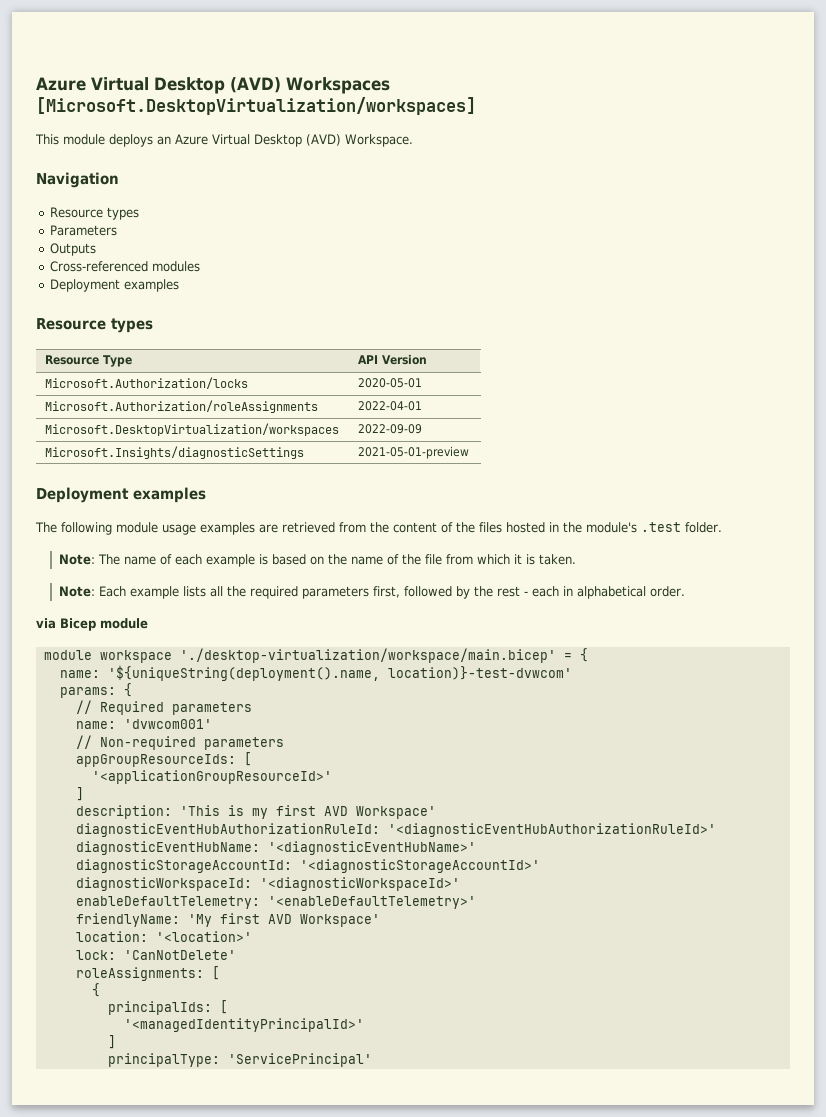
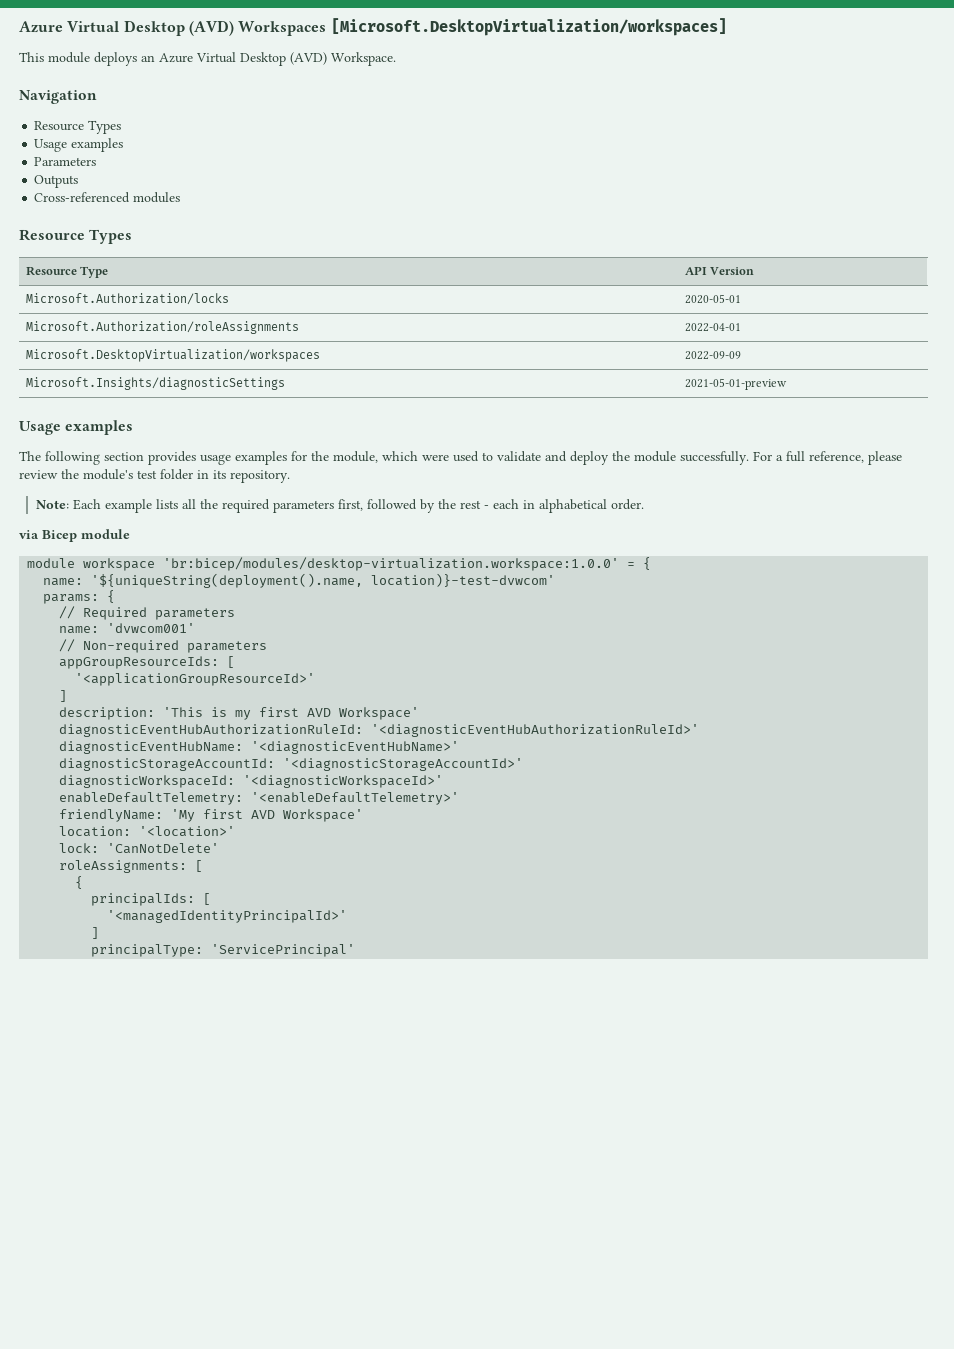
[107,207,140,220] types -> [88,120,122,134] [34,138,124,152] Types // Usage examples
[50,279,180,292] [36,318,153,333] // Deployment examples // Resource types -> [19,229,133,244] // Resource Types
[36,487,129,503] Deployment -> [19,421,61,435] Usage
[116,522,722,535] [58,554,576,567] module usage examples are retrieved from the content of the files hosted in the module's .test folder. // Note: The name of each example is based on the name of the file from which it is taken. -> [104,451,902,465] [19,469,290,483] section provides usage examples for the module, which were used to validate and deploy the module successfully. For a full reference, please review the module's test folder in its repository.
[179,648,556,663] './desktop-virtualization/workspace/main.bicep' -> [163,557,620,571] 'br:bicep/modules/desktop-virtualization.workspace:1.0.0'

